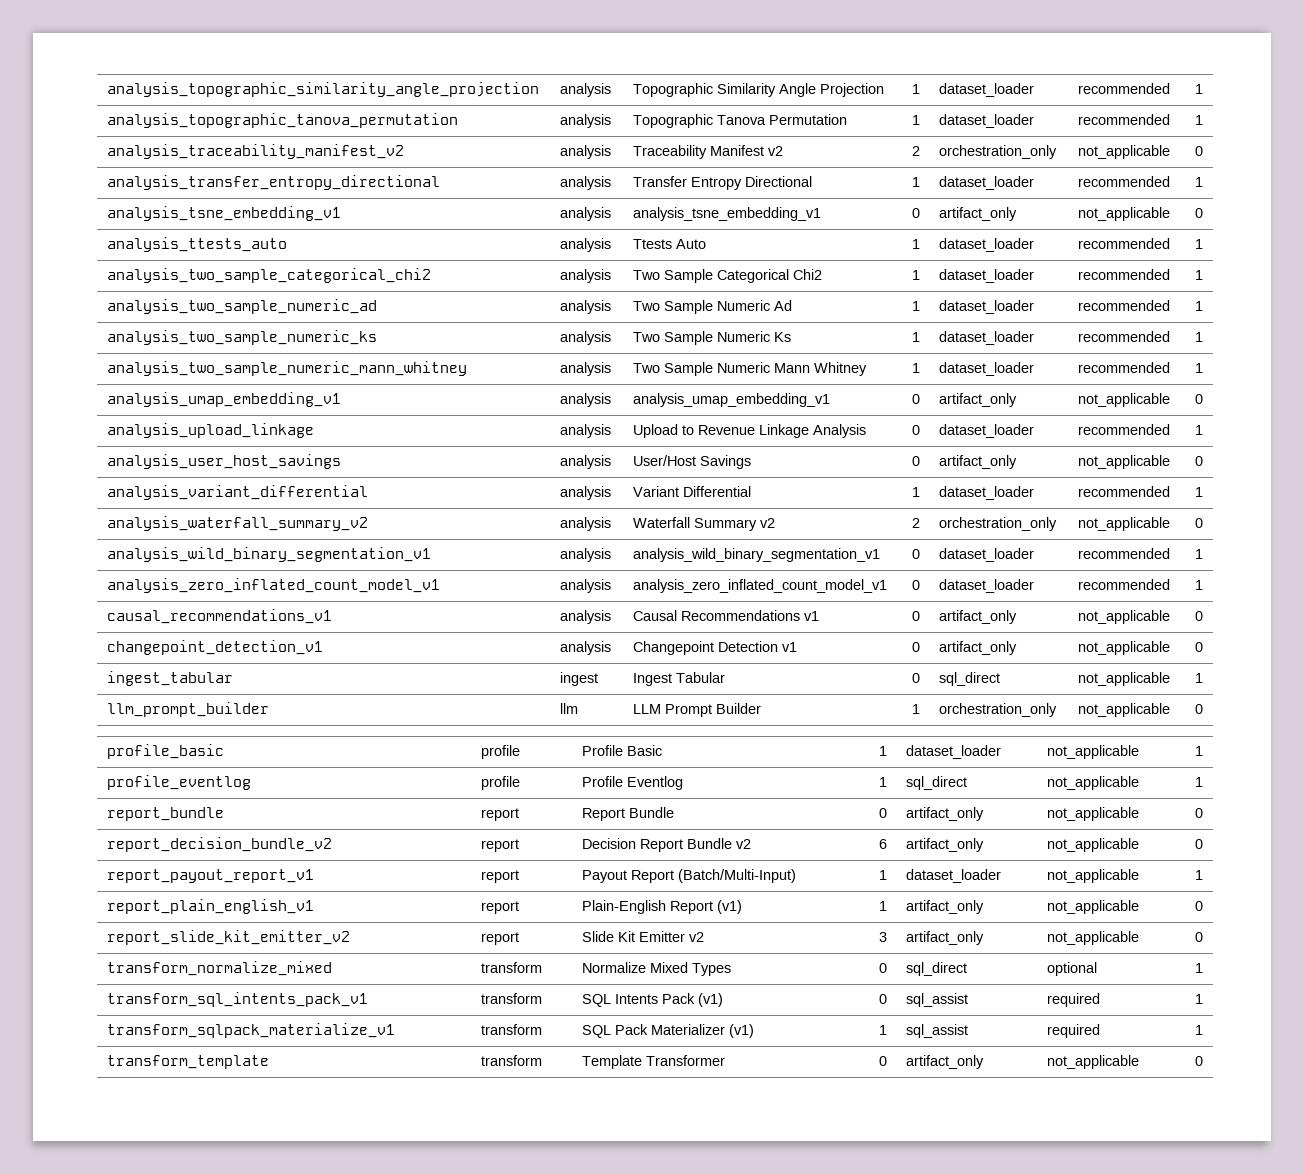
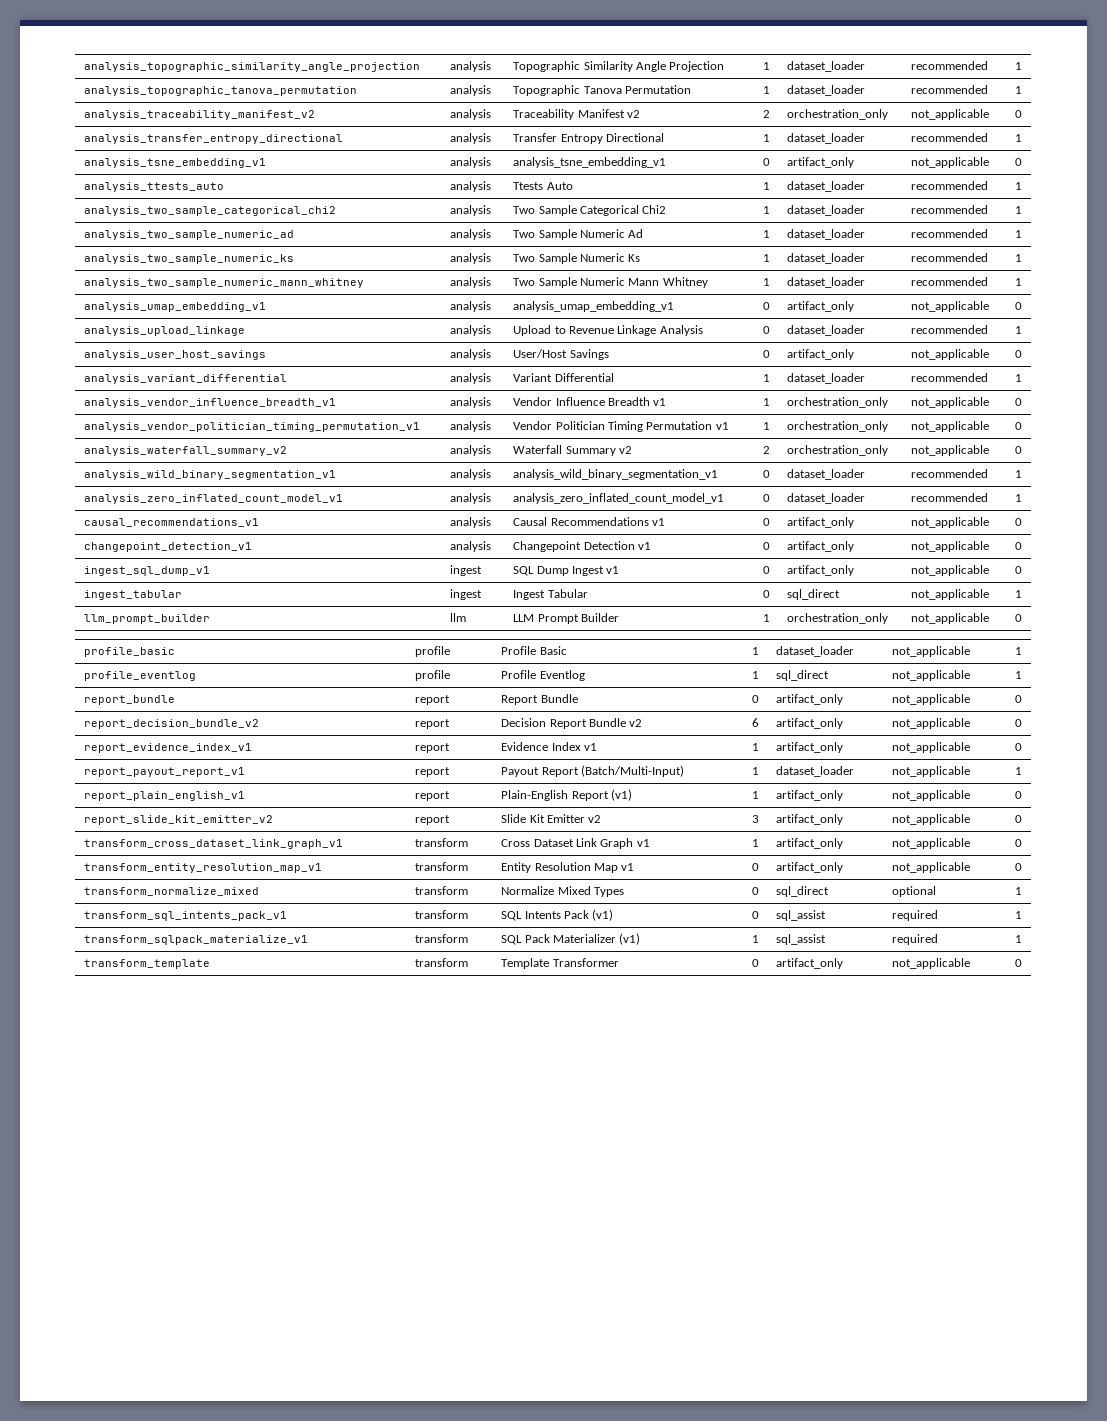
(1203, 492) none -> [84,398,337,408] [450,397,492,408] [513,397,667,406] [762,398,770,406] [787,397,889,408] [911,397,990,408] [1014,398,1022,406] [84,422,421,432] [450,421,492,432] [513,421,729,432] [762,422,770,430] [787,421,889,432] [911,421,990,432] [1014,422,1022,430] // analysis_vendor_influence_breadth_v1 | analysis | Vendor Influence Breadth v1 | 1 | orchestration_only | not_applicable | 0 // analysis_vendor_politician_timing_permutation_v1 | analysis | Vendor Politician Timing Permutation v1 | 1 | orchestration_only | not_applicable | 0
(1203, 647) none -> [84,566,211,576] [450,565,483,576] [513,566,620,576] [762,566,770,574] [787,565,855,576] [911,565,990,576] [1014,566,1022,574] // ingest_sql_dump_v1 | ingest | SQL Dump Ingest v1 | 0 | artifact_only | not_applicable | 0
(1203, 844) none -> [84,743,253,753] [415,743,451,753] [501,742,598,751] [751,743,759,751] [776,742,844,753] [892,742,971,753] [1014,743,1022,751] // report_evidence_index_v1 | report | Evidence Index v1 | 1 | artifact_only | not_applicable | 0
(1203, 937) none -> [84,839,344,849] [415,838,469,847] [501,838,650,849] [751,839,759,847] [776,838,844,849] [892,838,971,849] [1014,839,1022,847] [84,863,323,873] [415,862,469,871] [501,862,635,873] [751,863,759,871] [776,862,844,873] [892,862,971,873] [1014,863,1022,871] // transform_cross_dataset_link_graph_v1 | transform | Cross Dataset Link Graph v1 | 1 | artifact_only | not_applicable | 0 // transform_entity_resolution_map_v1 | transform | Entity Resolution Map v1 | 0 | artifact_only | not_applicable | 0

